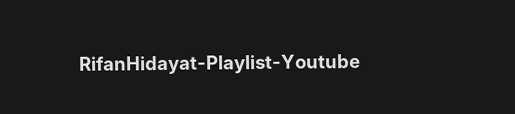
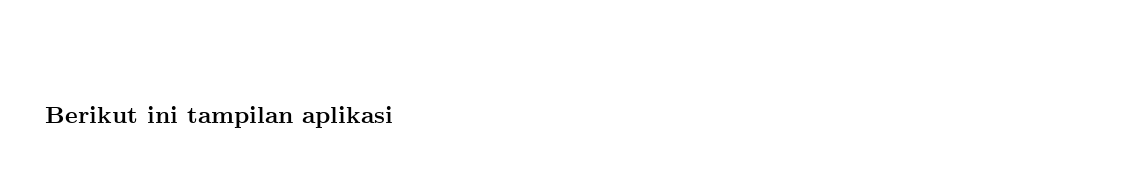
[78,53,361,75] RifanHidayat-Playlist-Youtube -> [45,106,393,128] Berikut ini tampilan aplikasi

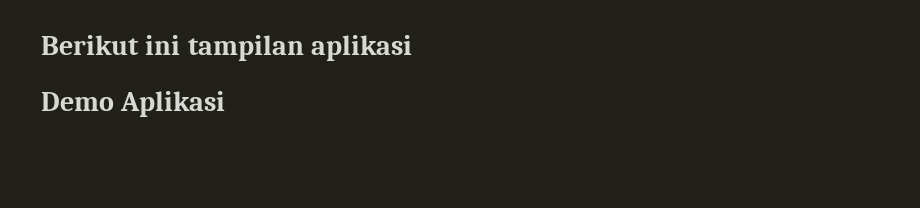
(393, 117) none -> [41,91,226,117] // Demo Aplikasi

